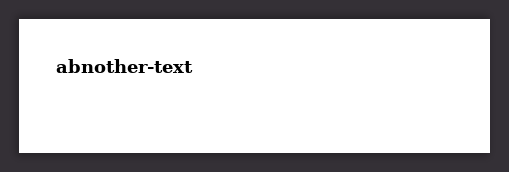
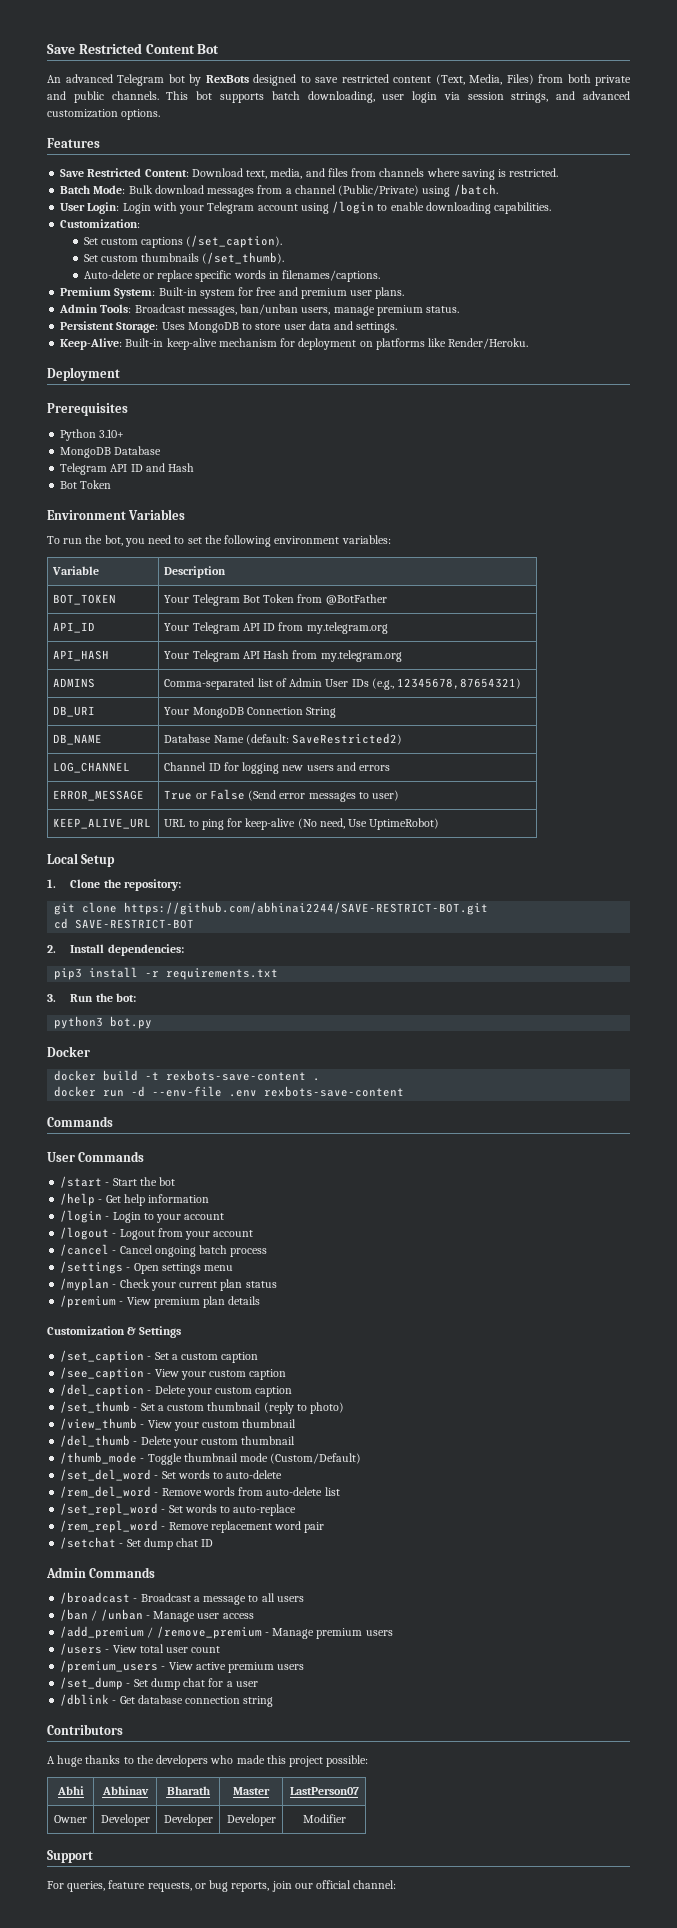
[56,59,193,73] abnother-text -> [47,43,220,54] [47,74,631,86] [47,91,630,103] [47,109,161,120] [47,138,100,148] [60,168,559,180] [60,184,498,197] [60,201,552,214] [60,219,141,228] [83,235,283,248] [83,252,285,264] [83,270,381,282] [60,287,405,299] [59,304,460,316] [60,321,398,333] [60,338,529,350] [47,367,120,381] [47,403,128,416] [60,429,125,441] [60,446,162,458] [60,463,195,475] [60,480,112,489] [47,509,186,520] [47,535,391,547] [52,566,100,575] [164,566,227,578] [53,594,117,605] [164,594,387,606] [53,622,96,633] [164,622,388,634] [53,650,110,661] [164,650,402,662] [53,678,96,688] [164,678,522,690] [53,706,96,717] [164,707,337,718] [53,734,103,745] [164,733,403,745] [53,762,131,773] [164,762,391,774] [53,790,145,801] [164,789,400,802] [53,818,152,829] [164,818,440,830] [47,853,116,867] [47,879,181,891] [54,902,489,915] [54,918,195,929] [47,944,184,956] [54,967,279,980] [47,993,136,1002] [54,1016,153,1029] [47,1046,90,1057] [54,1070,321,1081] [54,1086,405,1097] [47,1116,113,1127] [47,1151,145,1162] [60,1176,176,1188] [60,1193,210,1206] [60,1210,225,1223] [60,1227,254,1240] [60,1244,268,1257] [60,1261,234,1274] [60,1278,277,1291] [60,1295,261,1308] [47,1326,182,1338] [60,1350,259,1363] [60,1367,287,1380] [60,1384,293,1397] [60,1401,345,1414] [60,1418,297,1431] [60,1435,296,1448] [60,1452,362,1465] [60,1469,283,1481] [60,1486,340,1498] [60,1503,297,1516] [60,1520,325,1533] [60,1537,214,1550] [46,1567,156,1578] [60,1592,304,1605] [60,1609,254,1622] [60,1626,393,1639] [60,1643,221,1655] [60,1660,305,1673] [60,1677,258,1690] [60,1694,274,1707] [47,1724,123,1735] [47,1755,369,1767] [56,1786,84,1795] [101,1786,149,1795] [166,1786,210,1795] [233,1787,270,1795] [289,1787,359,1795] [54,1815,87,1823] [100,1814,150,1826] [163,1814,213,1826] [226,1814,276,1826] [302,1814,346,1823] [47,1850,93,1863] [47,1880,397,1892] Save Restricted Content Bot // An advanced Telegram bot by RexBots designed to save restricted content (Text, Media, Files) from both private and public channels. This bot supports batch downloading, user login via session strings, and advanced customization options. // Features // Save Restricted Content: Download text, media, and files from channels where saving is restricted. // Batch Mode: Bulk download messages from a channel (Public/Private) using /batch. // User Login: Login with your Telegram account using /login to enable downloading capabilities. // Customization: // Set custom captions (/set_caption). // Set custom thumbnails (/set_thumb). // Auto-delete or replace specific words in filenames/captions. // Premium System: Built-in system for free and premium user plans. // Admin Tools: Broadcast messages, ban/unban users, manage premium status. // Persistent Storage: Uses MongoDB to store user data and settings. // Keep-Alive: Built-in keep-alive mechanism for deployment on platforms like Render/Heroku. // Deployment // Prerequisites // Python 3.10+ // MongoDB Database // Telegram API ID and Hash // Bot Token // Environment Variables // To run the bot, you need to set the following environment variables: // Variable | Description // BOT_TOKEN | Your Telegram Bot Token from @BotFather // API_ID | Your Telegram API ID from my.telegram.org // API_HASH | Your Telegram API Hash from my.telegram.org // ADMINS | Comma-separated list of Admin User IDs (e.g., 12345678,87654321) // DB_URI | Your MongoDB Connection String // DB_NAME | Database Name (default: SaveRestricted2) // LOG_CHANNEL | Channel ID for logging new users and errors // ERROR_MESSAGE | True or False (Send error messages to user) // KEEP_ALIVE_URL | URL to ping for keep-alive (No need, Use UptimeRobot) // Local Setup // 1. Clone the repository: // git clone https://github.com/abhinai2244/SAVE-RESTRICT-BOT.git // cd SAVE-RESTRICT-BOT // 2. Install dependencies: // pip3 install -r requirements.txt // 3. Run the bot: // python3 bot.py // Docker // docker build -t rexbots-save-content . // docker run -d --env-file .env rexbots-save-content // Commands // User Commands // /start - Start the bot // /help - Get help information // /login - Login to your account // /logout - Logout from your account // /cancel - Cancel ongoing batch process // /settings - Open settings menu // /myplan - Check your current plan status // /premium - View premium plan details // Customization & Settings // /set_caption - Set a custom caption // /see_caption - View your custom caption // /del_caption - Delete your custom caption // /set_thumb - Set a custom thumbnail (reply to photo) // /view_thumb - View your custom thumbnail // /del_thumb - Delete your custom thumbnail // /thumb_mode - Toggle thumbnail mode (Custom/Default) // /set_del_word - Set words to auto-delete // /rem_del_word - Remove words from auto-delete list // /set_repl_word - Set words to auto-replace // /rem_repl_word - Remove replacement word pair // /setchat - Set dump chat ID // Admin Commands // /broadcast - Broadcast a message to all users // /ban / /unban - Manage user access // /add_premium / /remove_premium - Manage premium users // /users - View total user count // /premium_users - View active premium users // /set_dump - Set dump chat for a user // /dblink - Get database connection string // Contributors // A huge thanks to the developers who made this project possible: // Abhi | Abhinav | Bharath | Master | LastPerson07 // Owner | Developer | Developer | Developer | Modifier // Support // For queries, feature requests, or bug reports, join our official channel:

